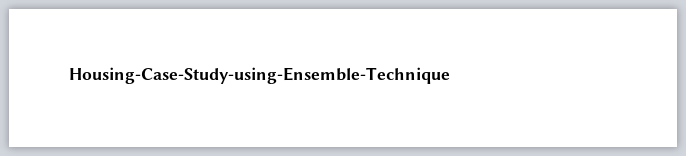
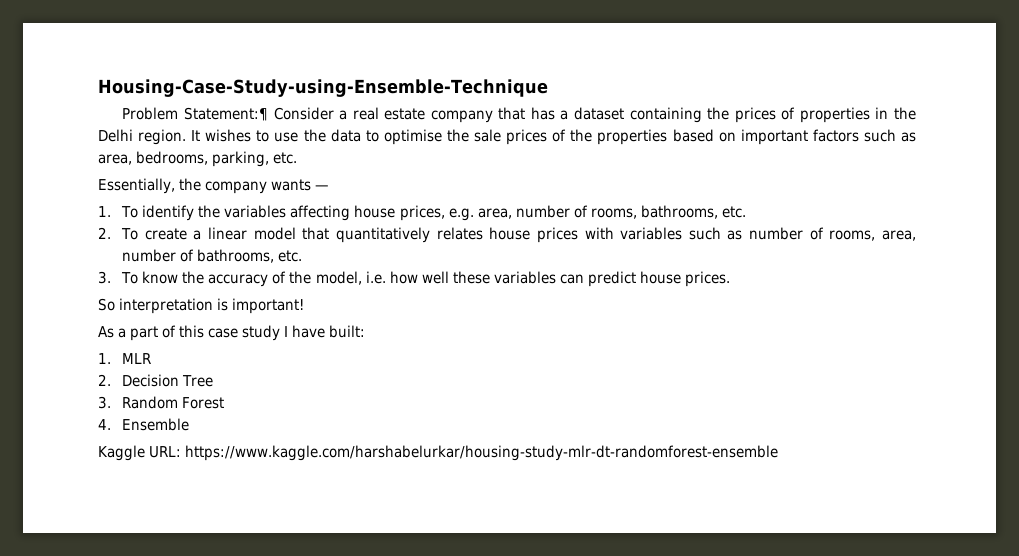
(450, 75) none -> [122,107,916,123] [98,129,916,145] [98,151,298,167] [98,178,330,194] [98,205,746,221] [98,227,917,243] [122,249,303,263] [98,271,730,287] [98,298,305,314] [98,325,366,341] [98,353,152,364] [98,374,214,387] [98,396,225,409] [98,418,190,431] [98,445,779,461] // Problem Statement:¶ Consider a real estate company that has a dataset containing the prices of properties in the Delhi region. It wishes to use the data to optimise the sale prices of the properties based on important factors such as area, bedrooms, parking, etc. // Essentially, the company wants — // 1. To identify the variables affecting house prices, e.g. area, number of rooms, bathrooms, etc. // 2. To create a linear model that quantitatively relates house prices with variables such as number of rooms, area, number of bathrooms, etc. // 3. To know the accuracy of the model, i.e. how well these variables can predict house prices. // So interpretation is important! // As a part of this case study I have built: // 1. MLR // 2. Decision Tree // 3. Random Forest // 4. Ensemble // Kaggle URL: https://www.kaggle.com/harshabelurkar/housing-study-mlr-dt-randomforest-ensemble

